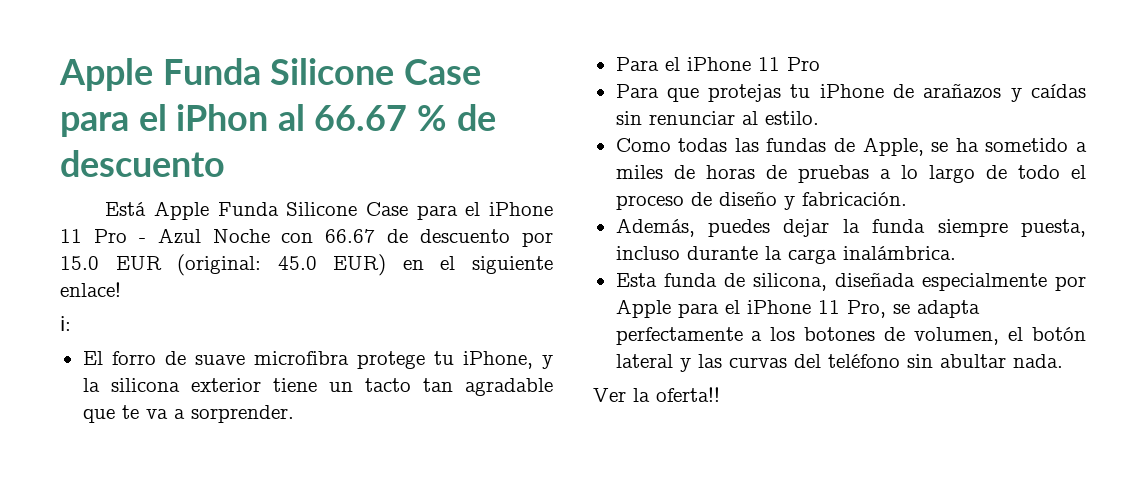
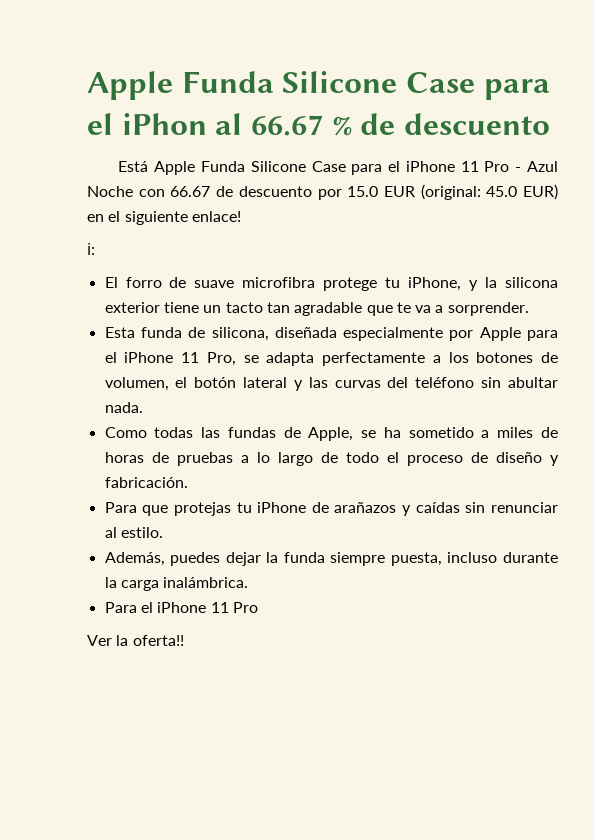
[615,57,820,71] [615,83,1086,102] [615,111,819,125] [615,137,1087,156] [615,165,1086,183] [615,191,907,210] [615,218,1086,237] [615,246,956,264] // Para el iPhone 11 Pro // Para que protejas tu iPhone de arañazos y caídas sin renunciar al estilo. // Como todas las fundas de Apple, se ha sometido a miles de horas de pruebas a lo largo de todo el proceso de diseño y fabricación. // Además, puedes dejar la funda siempre puesta, incluso durante la carga inalámbrica. -> (529, 309) none
(1063, 361) none -> [104,427,558,441] [104,452,559,466] [104,477,188,488] [104,502,558,516] [104,527,163,538] [104,552,558,566] [104,577,249,591] [104,602,258,613] // Como todas las fundas de Apple, se ha sometido a miles de horas de pruebas a lo largo de todo el proceso de diseño y fabricación. // Para que protejas tu iPhone de arañazos y caídas sin renunciar al estilo. // Además, puedes dejar la funda siempre puesta, incluso durante la carga inalámbrica. // Para el iPhone 11 Pro

